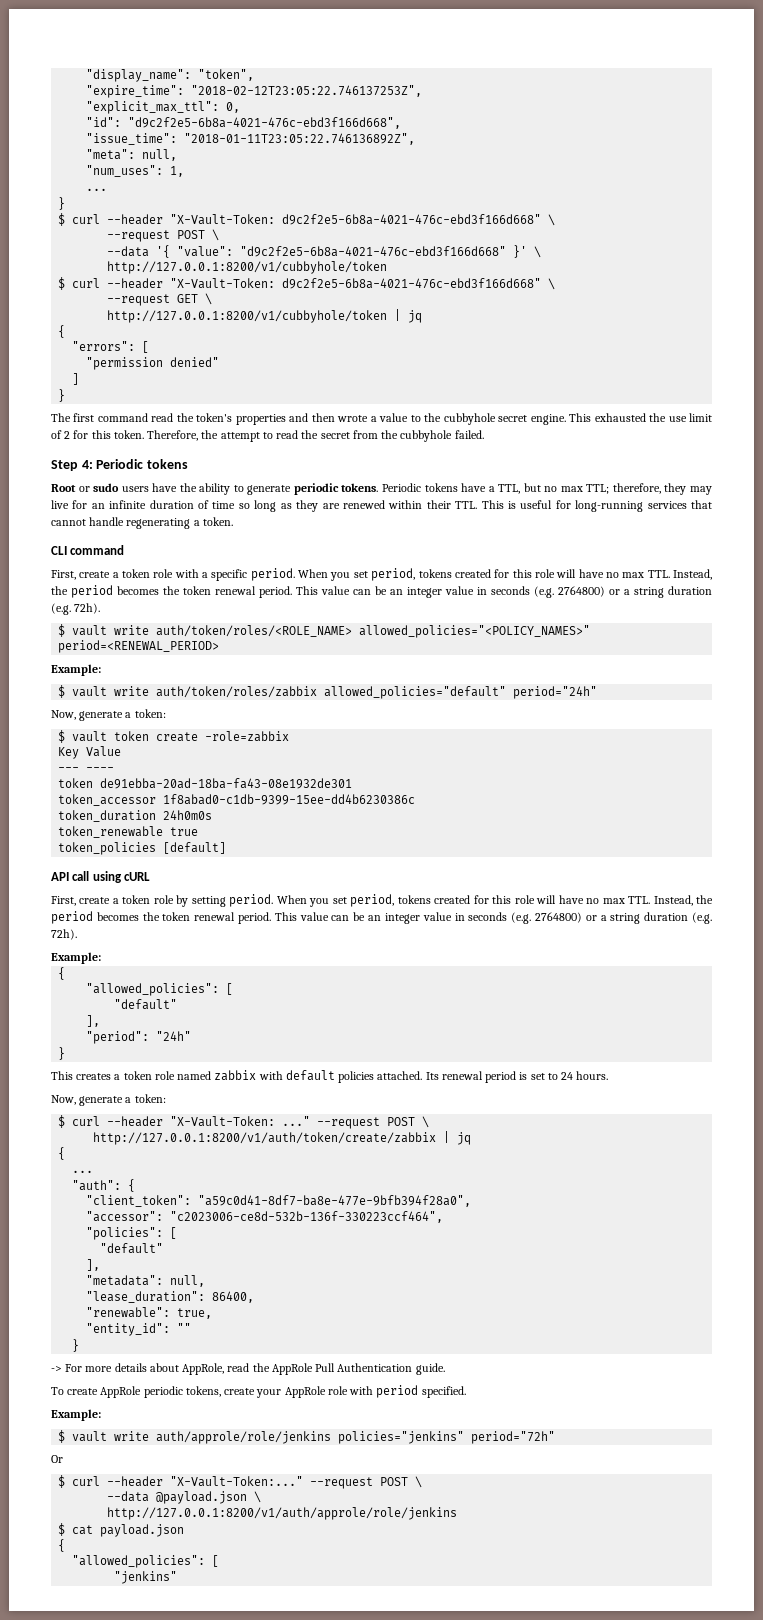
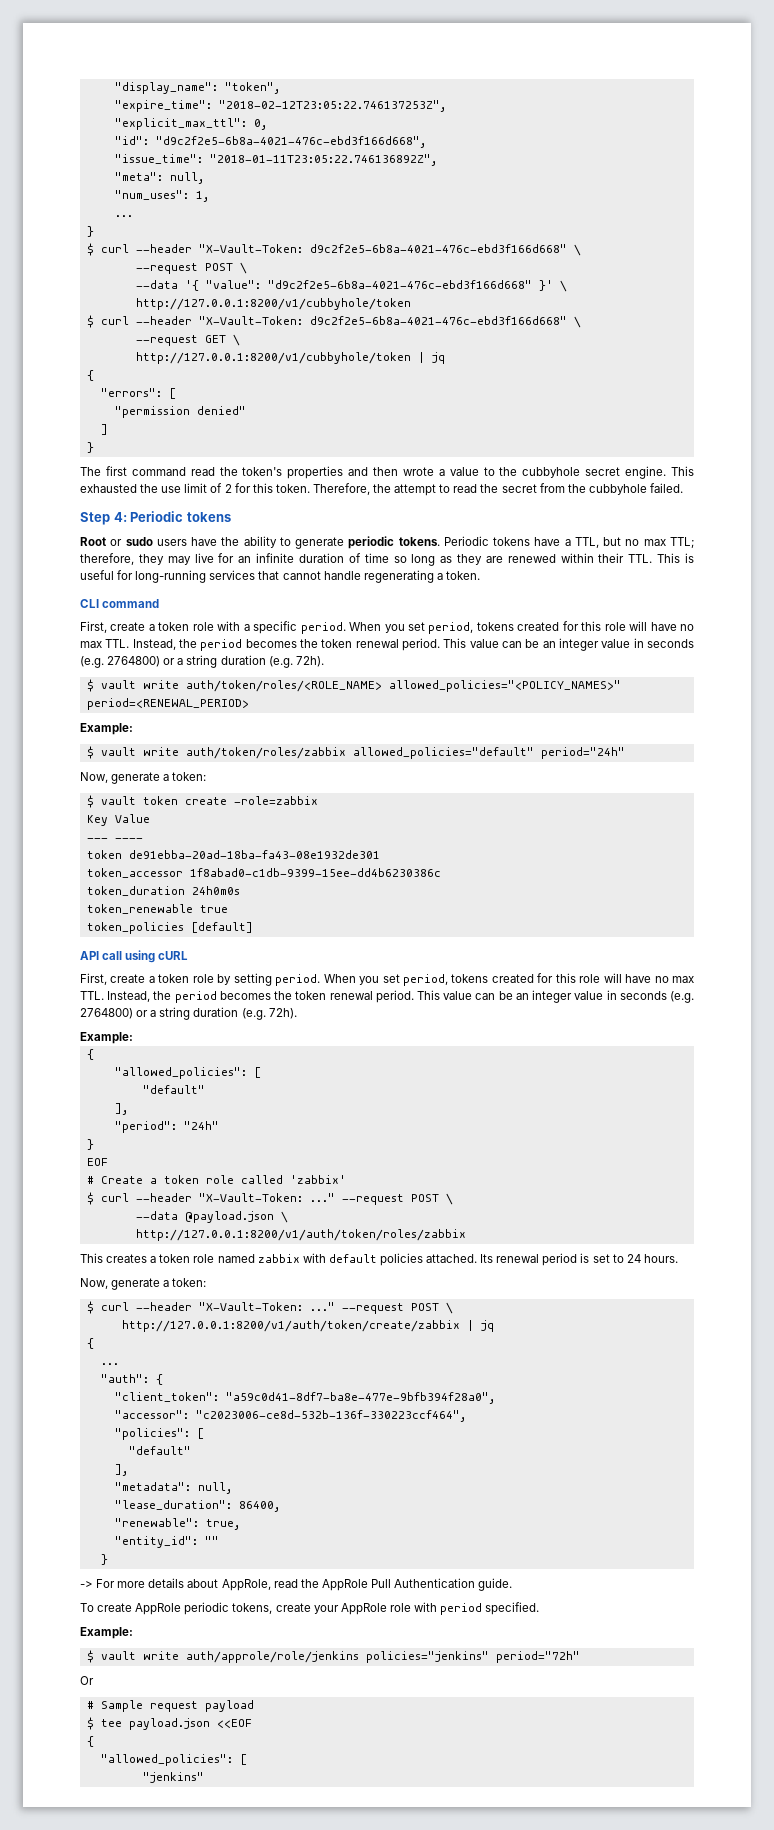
(66, 1053) none -> [86,1158,108,1166] [86,1175,346,1184] [86,1192,453,1205] [135,1211,288,1223] [135,1229,466,1241] // EOF // # Create a token role called 'zabbix' // $ curl --header "X-Vault-Token: ..." --request POST \ // --data @payload.json \ // http://127.0.0.1:8200/v1/auth/token/roles/zabbix
[58,1475,423,1489] [107,1491,262,1504] [107,1507,458,1520] [58,1523,94,1536] $ curl --header "X-Vault-Token:..." --request POST \ // --data @payload.json \ // http://127.0.0.1:8200/v1/auth/approle/role/jenkins // $ cat -> [86,1700,254,1712] [86,1717,122,1730] # Sample request payload // $ tee
(185, 1530) none -> [216,1719,252,1728] <<EOF

